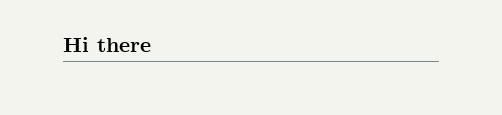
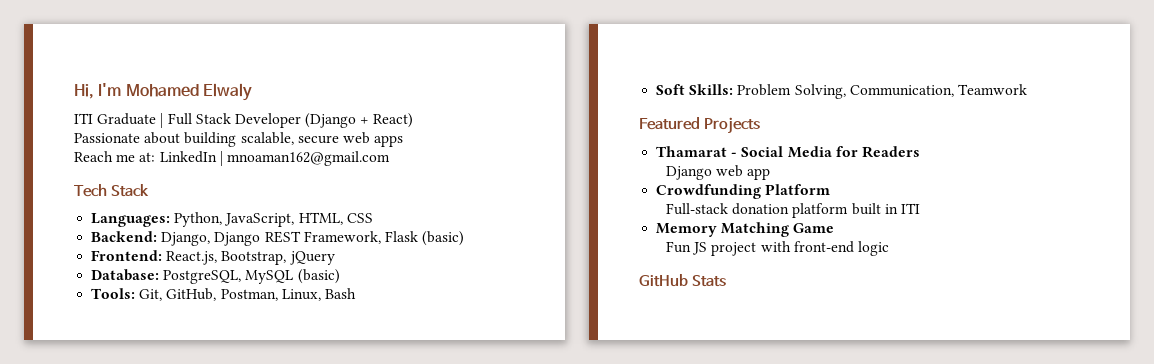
[63,37,151,52] Hi there -> [74,83,252,101] [74,113,414,128] [74,132,404,147] [74,151,390,166] [74,184,149,197] [91,212,373,227] [91,231,465,246] [91,250,335,265] [91,269,340,284] [91,288,356,301] [656,84,1027,99] [639,117,760,134] [656,146,920,158] [666,165,771,180] [656,184,831,199] [666,203,921,218] [656,222,835,237] [666,241,890,256] [639,274,726,287] Hi, I'm Mohamed Elwaly // ITI Graduate | Full Stack Developer (Django + React) // Passionate about building scalable, secure web apps // Reach me at: LinkedIn | mnoaman162@gmail.com // Tech Stack // Languages: Python, JavaScript, HTML, CSS // Backend: Django, Django REST Framework, Flask (basic) // Frontend: React.js, Bootstrap, jQuery // Database: PostgreSQL, MySQL (basic) // Tools: Git, GitHub, Postman, Linux, Bash // Soft Skills: Problem Solving, Communication, Teamwork // Featured Projects // Thamarat - Social Media for Readers // Django web app // Crowdfunding Platform // Full-stack donation platform built in ITI // Memory Matching Game // Fun JS project with front-end logic // GitHub Stats

